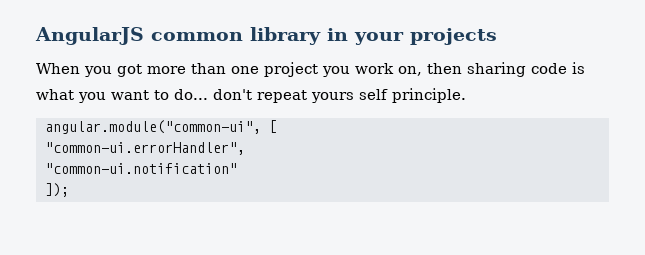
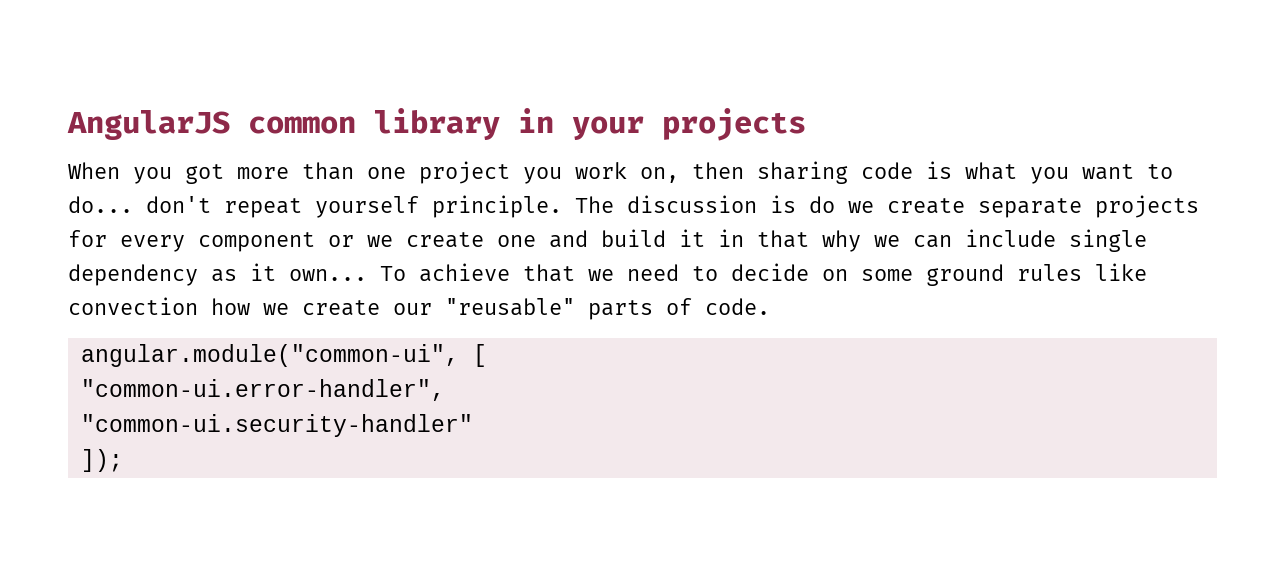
[311,89,388,103] yours self -> [315,196,419,218] yourself
(466, 95) none -> [575,195,1199,218] [68,229,1147,252] [68,263,1147,286] [68,297,770,320] The discussion is do we create separate projects for every component or we create one and build it in that why we can include single dependency as it own... To achieve that we need to decide on some ground rules like convection how we create our "reusable" parts of code.
[45,142,245,155] [45,163,237,174] "common-ui.errorHandler", // "common-ui.notification" -> [80,379,445,401] [80,414,473,437] "common-ui.error-handler", // "common-ui.security-handler"

